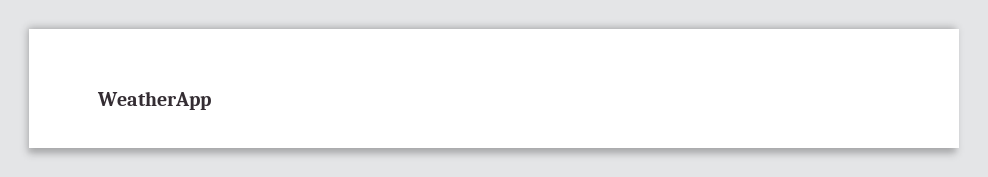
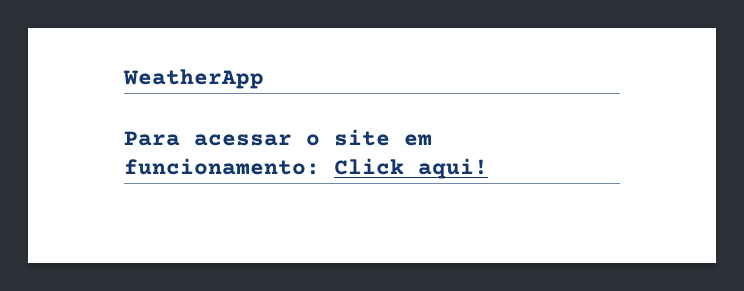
(211, 100) none -> [124,129,432,146] [124,158,488,179] // Para acessar o site em funcionamento: Click aqui!

